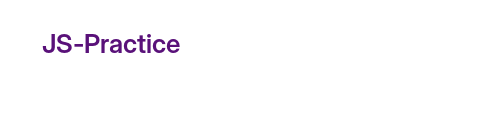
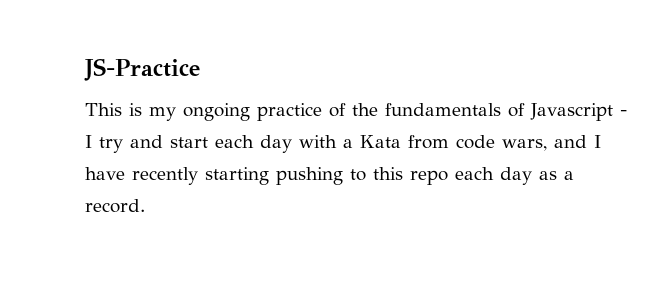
(180, 43) none -> [85,103,627,121] [85,135,601,153] [85,167,574,185] [85,199,145,213] // This is my ongoing practice of the fundamentals of Javascript - I try and start each day with a Kata from code wars, and I have recently starting pushing to this repo each day as a record.

